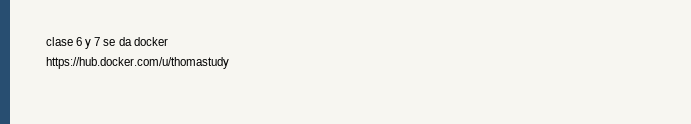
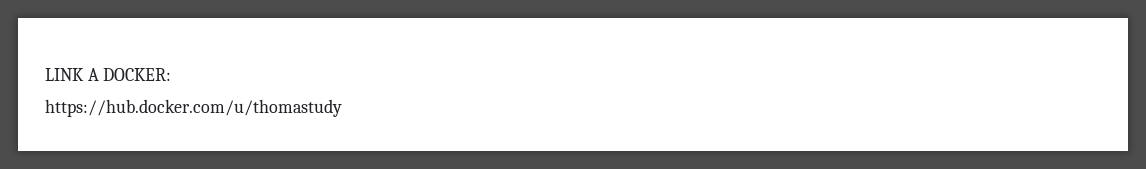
[46,37,168,49] clase 6 y 7 se da docker -> [45,68,172,81] LINK A DOCKER:

